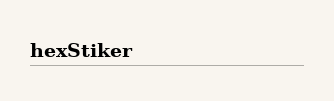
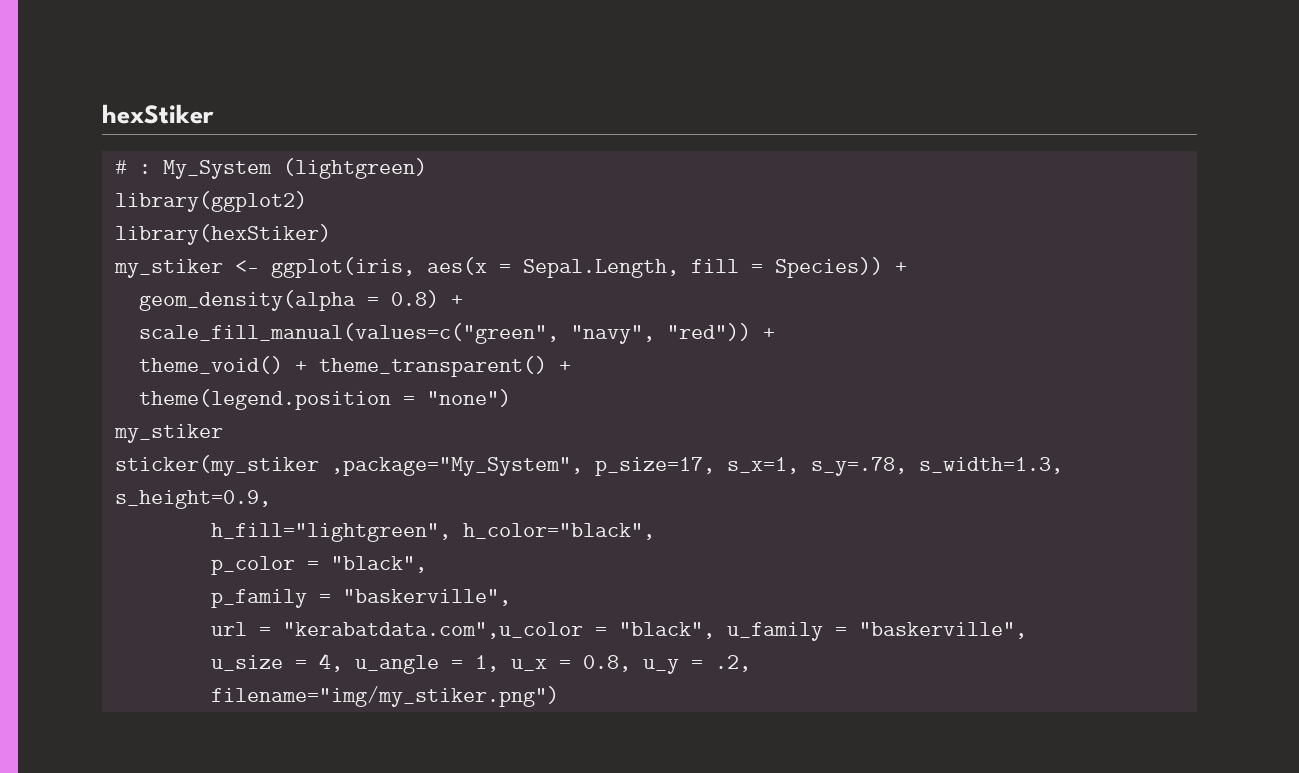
(133, 50) none -> [114,158,427,179] [114,191,307,212] [114,224,331,245] [113,257,907,278] [138,290,463,311] [138,323,775,344] [138,356,571,377] [138,389,511,410] [113,424,223,443] [114,455,1063,476] [114,490,271,509] [210,523,655,542] [210,556,427,575] [210,589,511,608] [210,622,1027,641] [210,653,751,674] [210,686,559,707] // # : My_System (lightgreen) // library(ggplot2) // library(hexStiker) // my_stiker <- ggplot(iris, aes(x = Sepal.Length, fill = Species)) + // geom_density(alpha = 0.8) + // scale_fill_manual(values=c("green", "navy", "red")) + // theme_void() + theme_transparent() + // theme(legend.position = "none") // my_stiker // sticker(my_stiker ,package="My_System", p_size=17, s_x=1, s_y=.78, s_width=1.3, s_height=0.9, // h_fill="lightgreen", h_color="black", // p_color = "black", // p_family = "baskerville", // url = "kerabatdata.com",u_color = "black", u_family = "baskerville", // u_size = 4, u_angle = 1, u_x = 0.8, u_y = .2, // filename="img/my_stiker.png")

